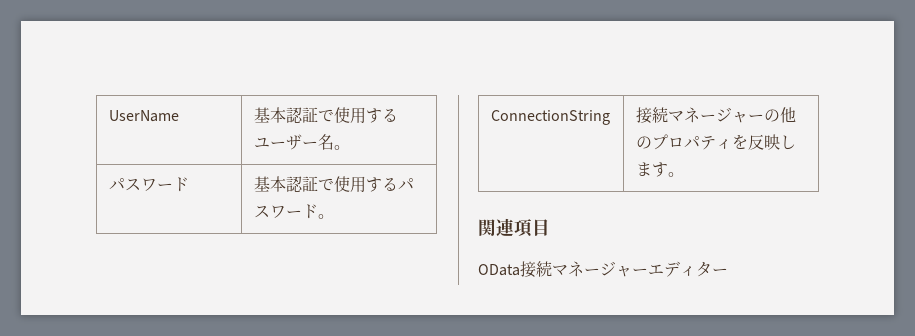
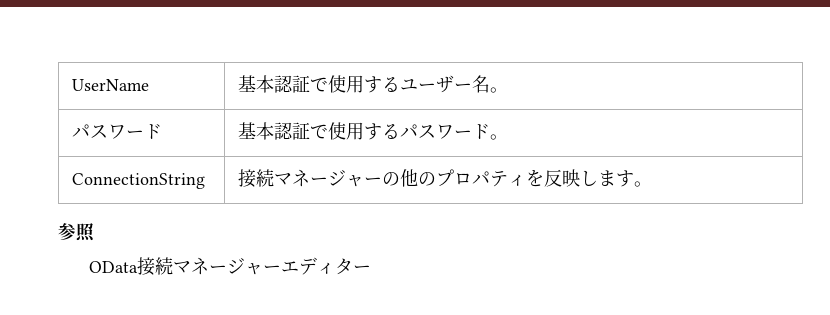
[478,218,550,237] 関連項目 -> [58,223,95,242] 参照

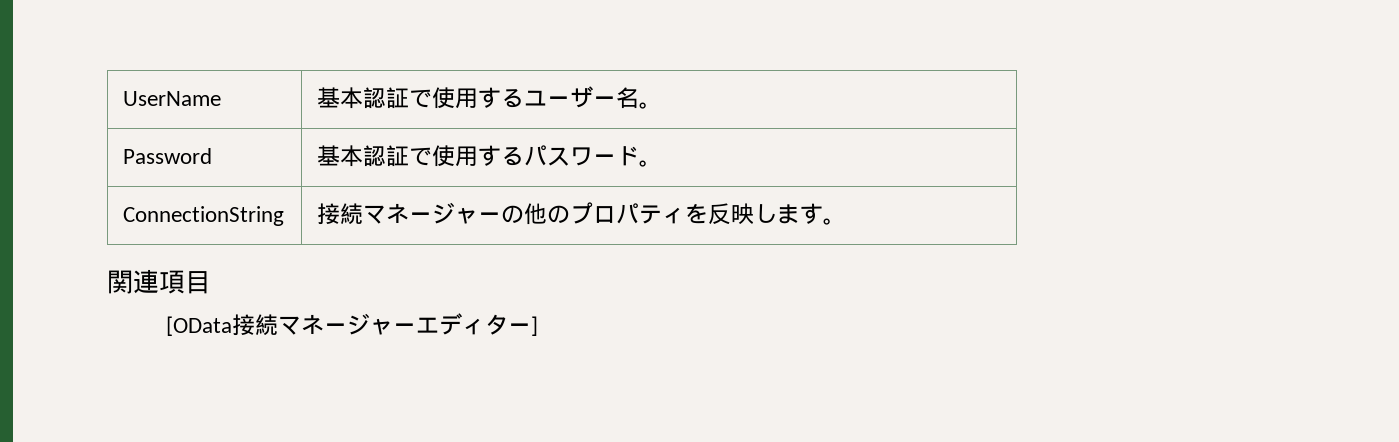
[71,124,162,140] パスワード -> [123,148,213,164] Password
[58,223,95,242] [89,261,139,273] 参照 // OData -> [107,269,211,294] [165,316,232,336] 関連項目 // [OData
(372, 269) none -> [530,316,538,336] ]

